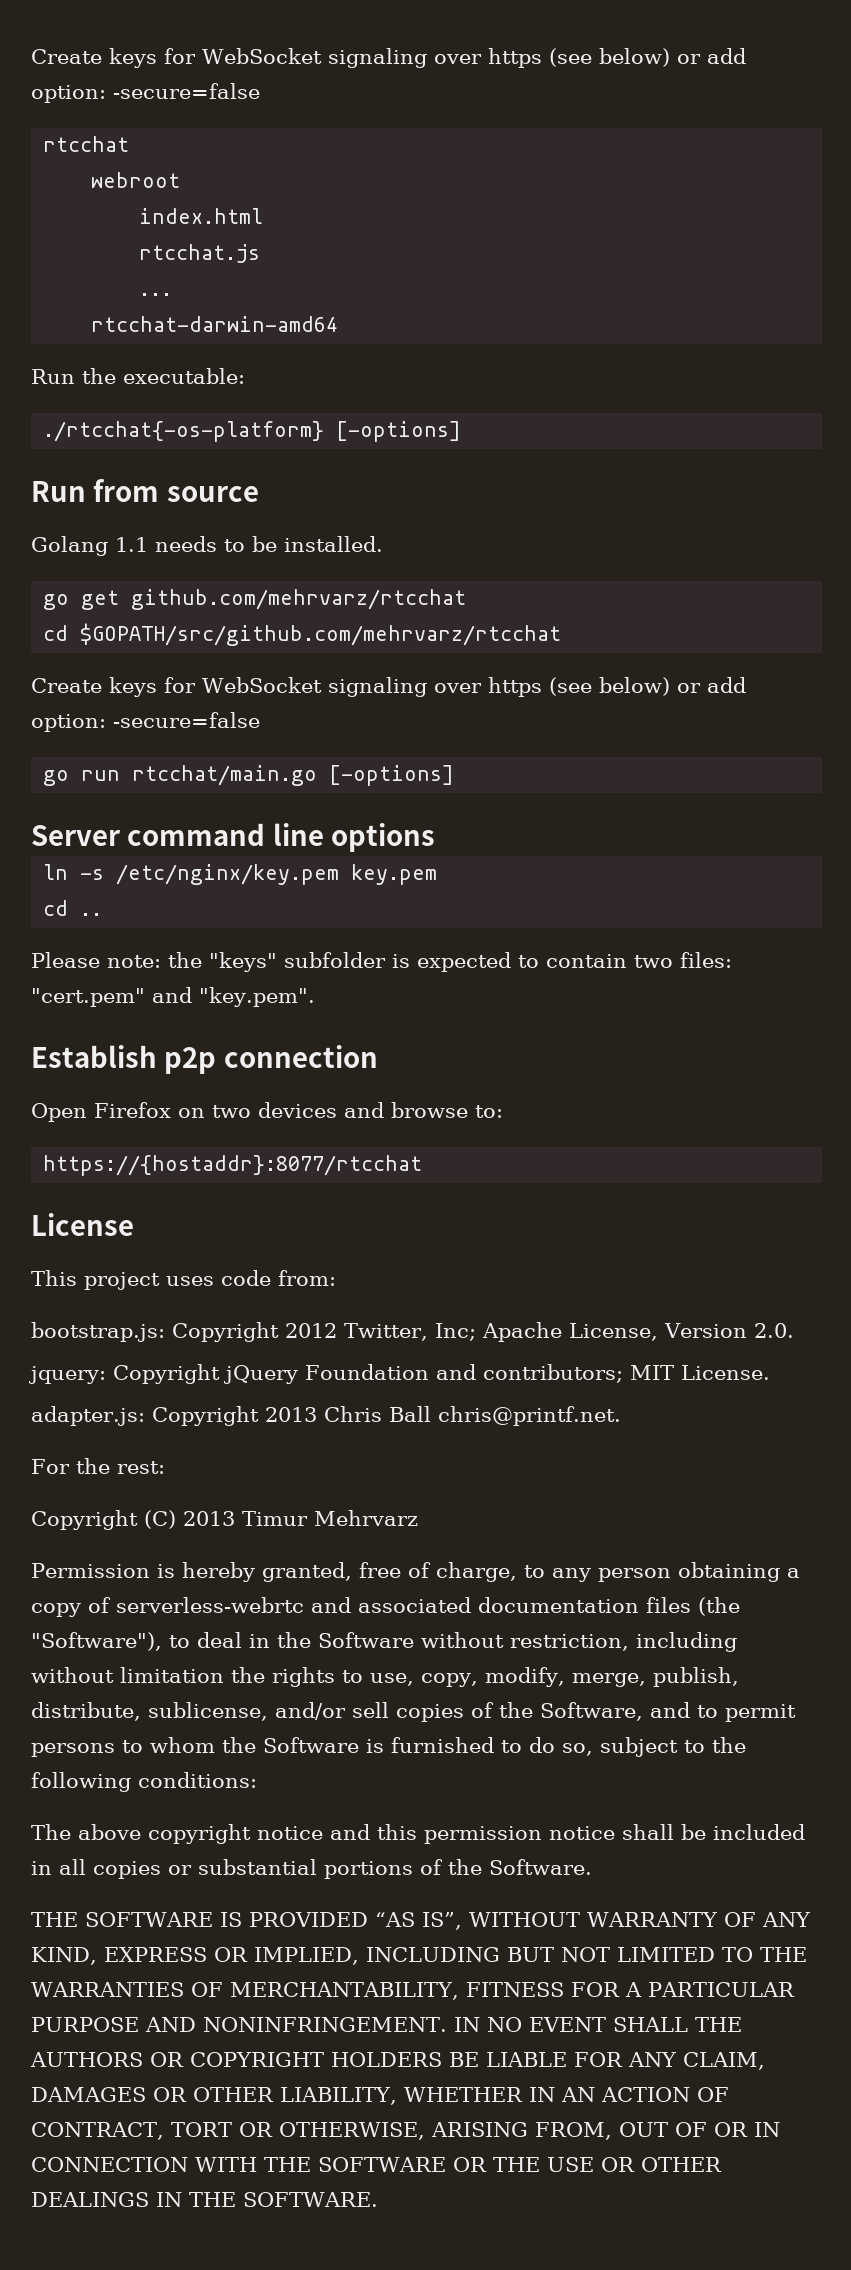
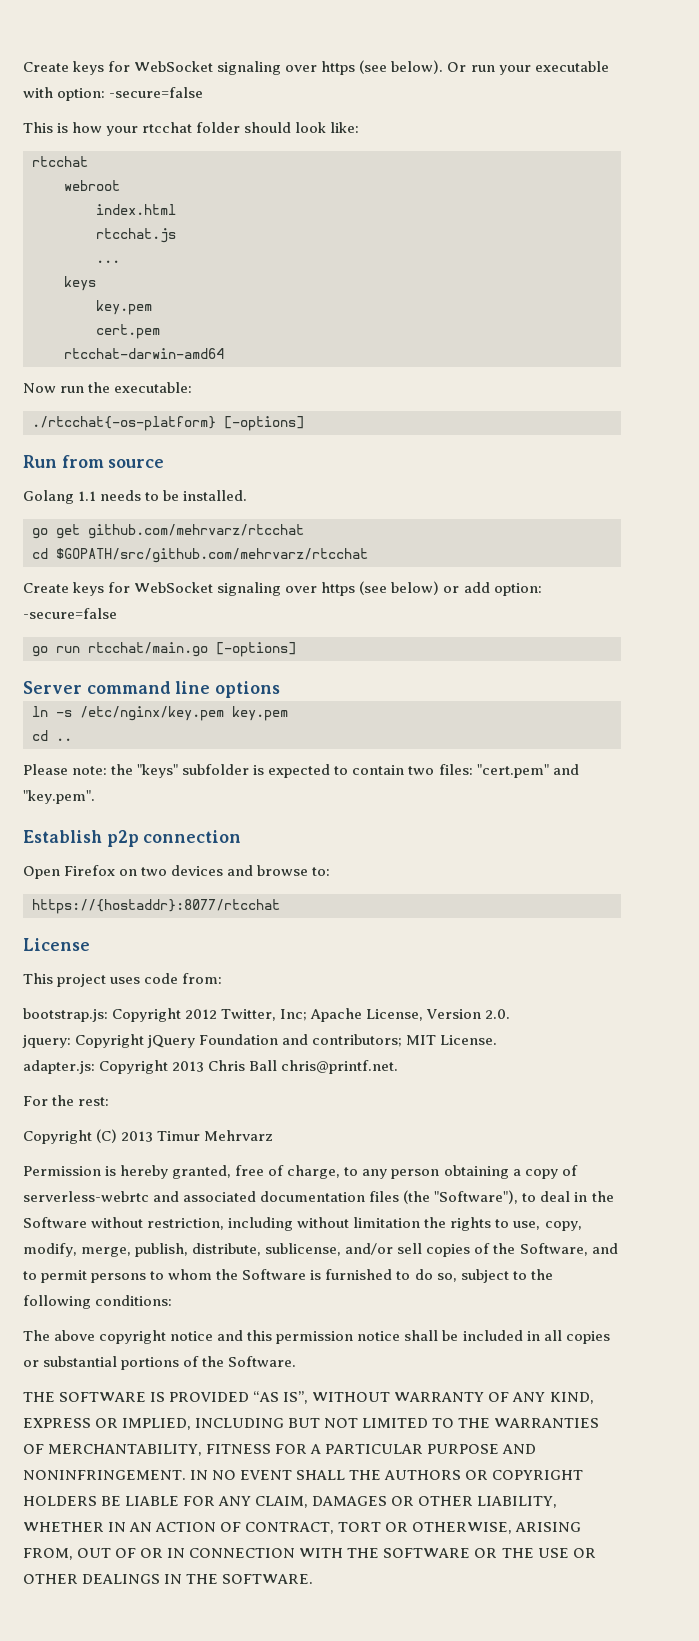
[31,48,746,68] [31,83,260,103] Create keys for WebSocket signaling over https (see below) or add option: -secure=false -> [23,60,609,75] [23,87,204,101] [23,122,360,136] Create keys for WebSocket signaling over https (see below). Or run your executable with option: -secure=false // This is how your rtcchat folder should look like:
(173, 294) none -> [64,276,96,291] [96,300,152,315] [96,324,160,339] // keys // key.pem // cert.pem
[31,369,75,384] Run -> [23,383,85,393] Now run

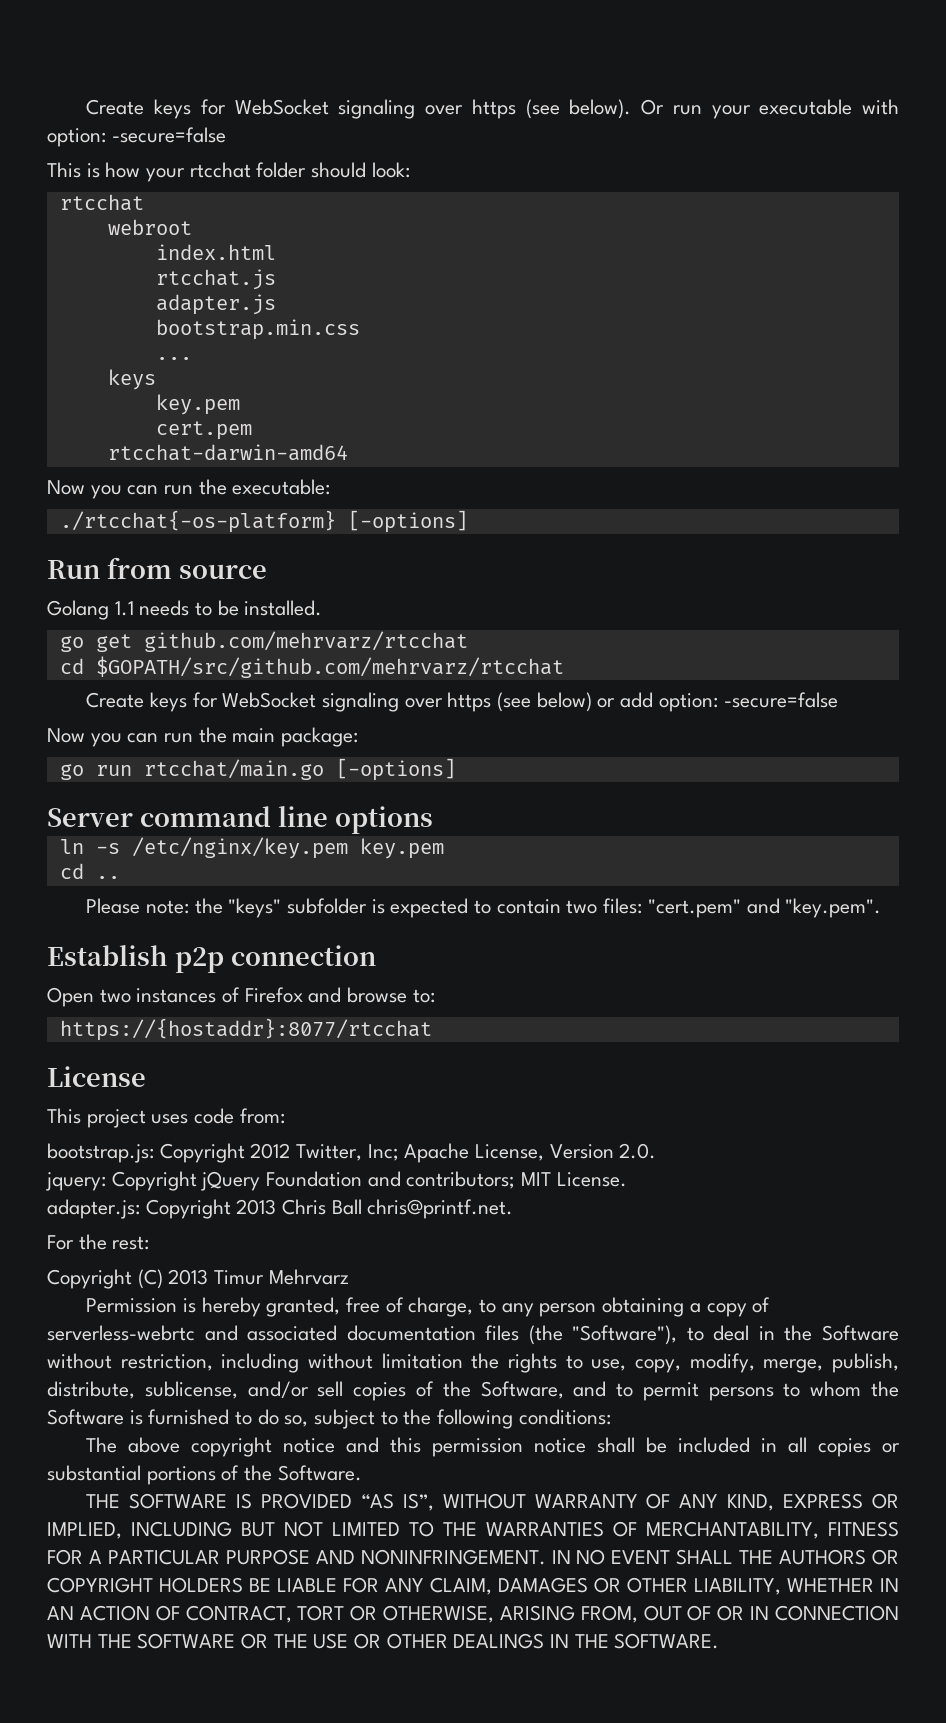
[295,122,360,133] look like: -> [371,162,410,178] look:
(176, 235) none -> [155,294,276,315] [155,319,360,340] // adapter.js // bootstrap.min.css
(56, 388) none -> [90,485,159,499] you can
(117, 613) none -> [47,727,359,747] // Now you can run the main package:
[64,865,224,876] Firefox on two devices -> [99,987,303,1003] two instances of Firefox

